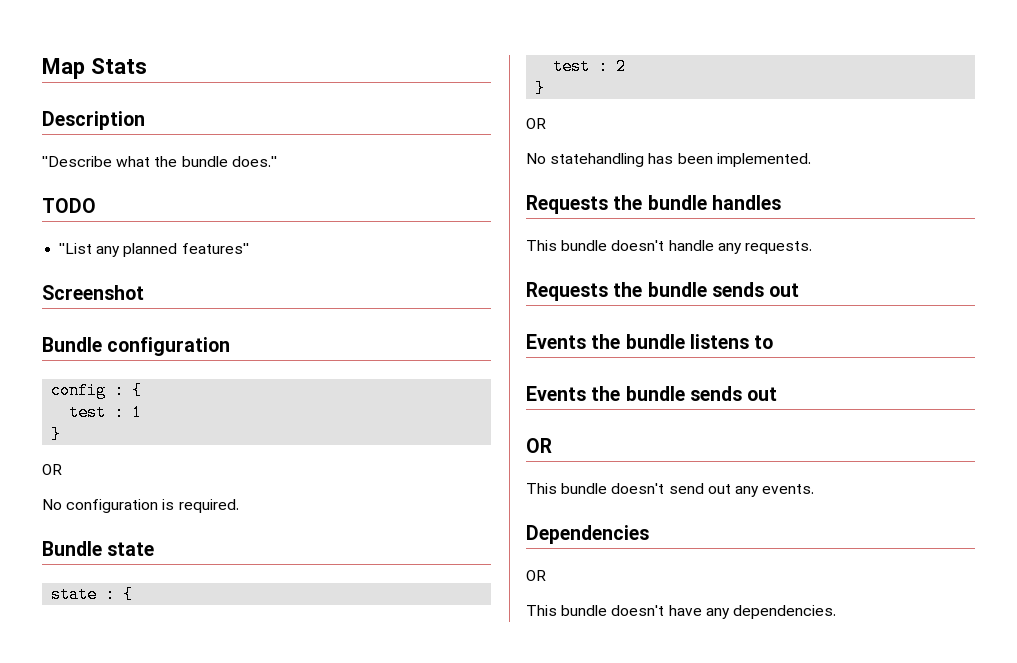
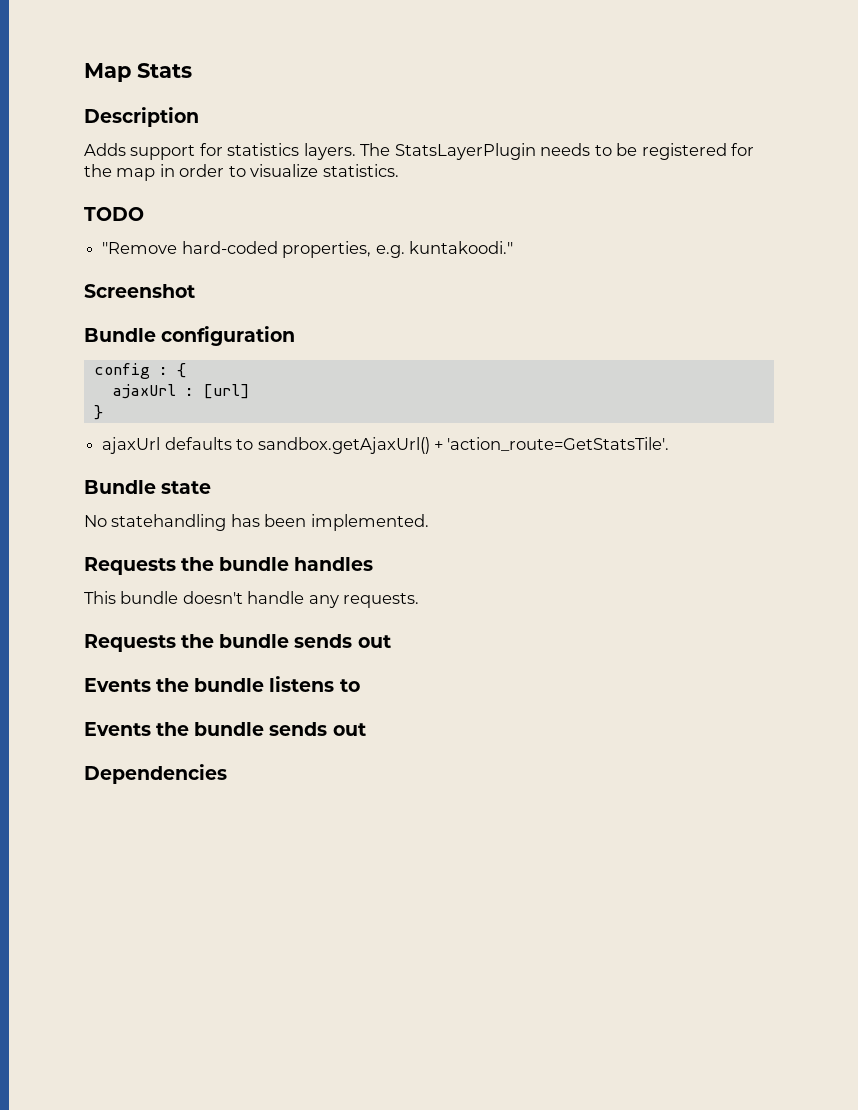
[42,156,277,167] [42,198,96,213] [59,243,249,257] ''Describe what the bundle does.'' // TODO // ''List any planned features'' -> [84,143,755,160] [84,164,399,181] [84,207,144,221] [102,241,513,258] Adds support for statistics layers. The StatsLayerPlugin needs to be registered for the map in order to visualize statistics. // TODO // ''Remove hard-coded properties, e.g. kuntakoodi.''
[69,404,143,421] [51,426,62,443] [42,464,62,475] [42,499,239,513] [42,541,155,556] [51,586,134,603] [553,58,627,75] [535,80,546,97] [526,118,546,129] test : 1 // } // OR // No configuration is required. // Bundle state // state : { // test : 2 // } // OR -> [111,384,250,399] [93,405,103,420] [102,437,670,454] [84,480,212,494] ajaxUrl : [url] // } // ajaxUrl defaults to sandbox.getAjaxUrl() + 'action_route=GetStatsTile'. // Bundle state
[526,438,552,453] [526,483,815,497] [526,525,649,544] [526,570,546,581] [526,605,836,619] OR // This bundle doesn't send out any events. // Dependencies // OR // This bundle doesn't have any dependencies. -> [84,764,227,784] Dependencies

